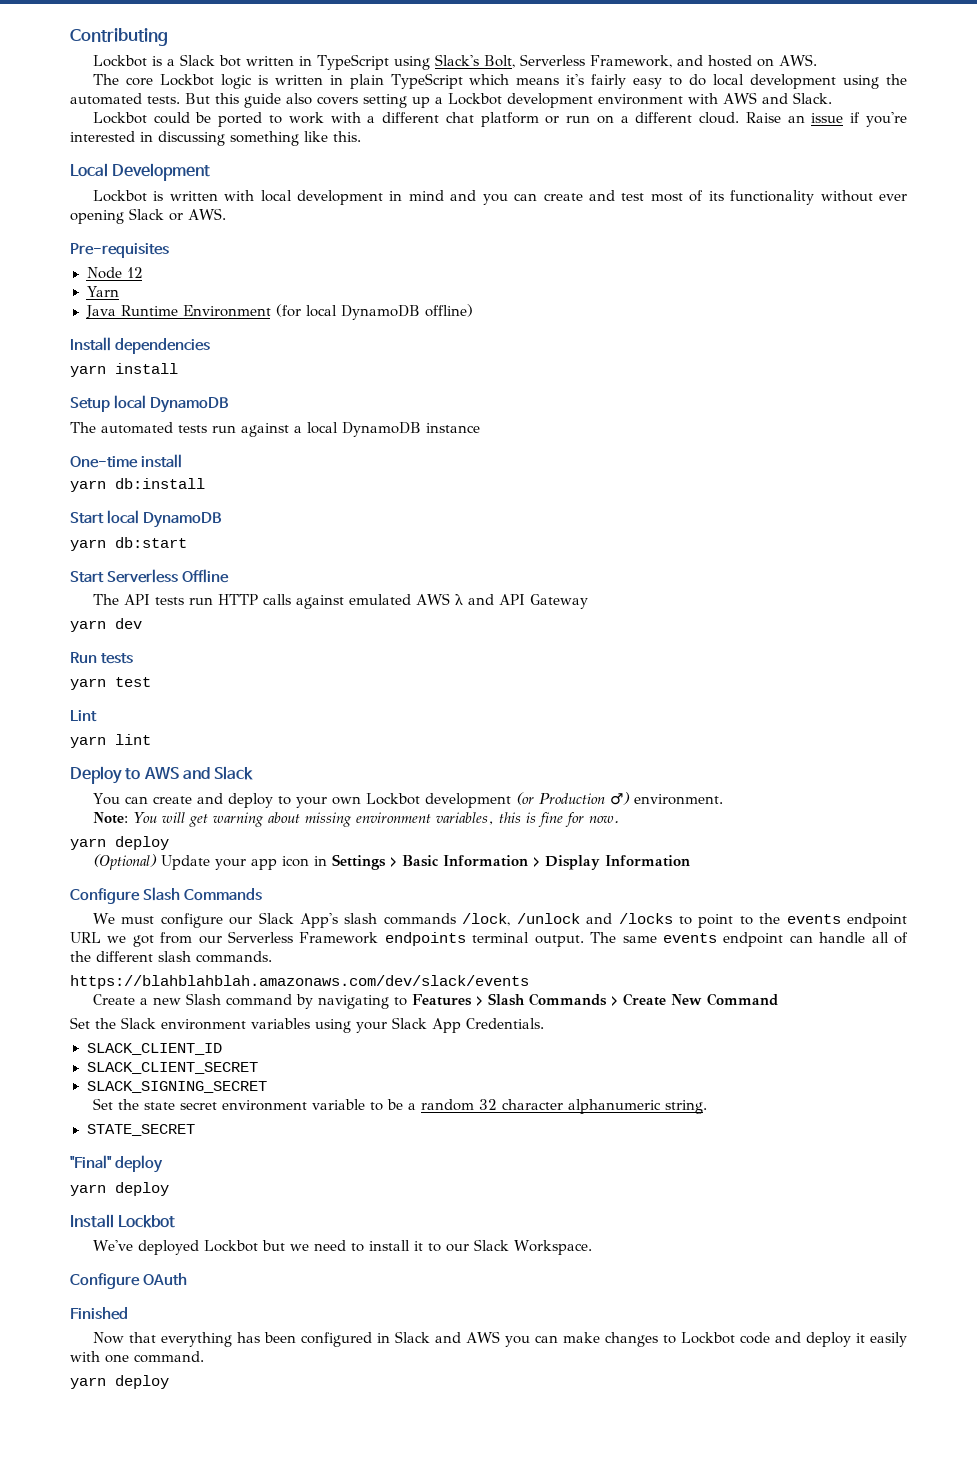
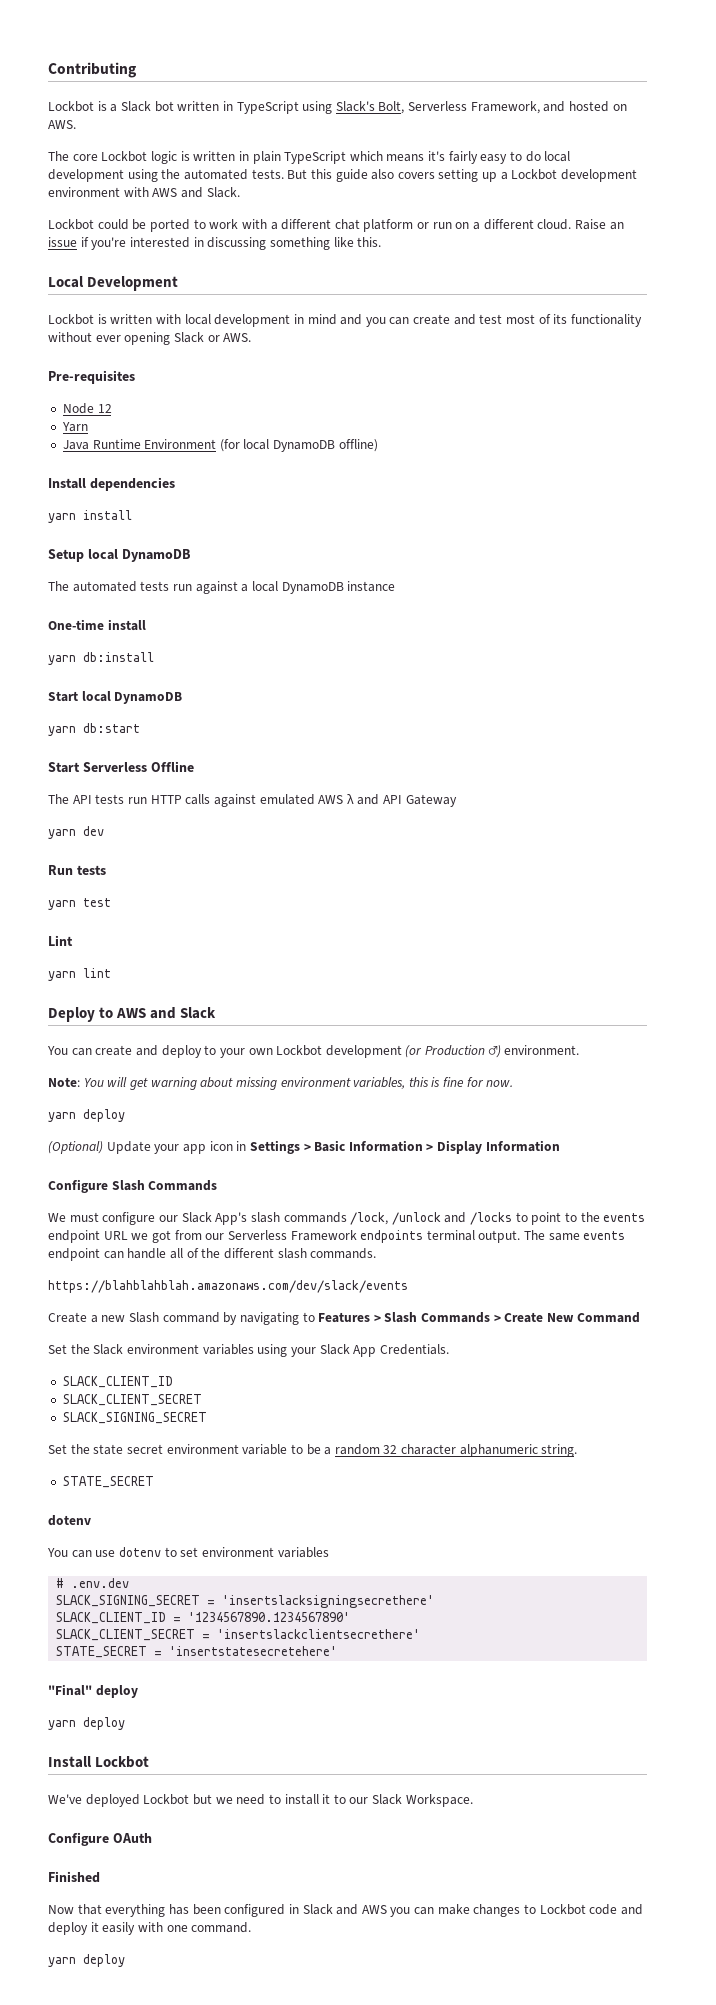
(195, 1130) none -> [48,1515,91,1526] [47,1547,329,1558] [56,1578,130,1588] [56,1595,435,1608] [56,1612,351,1624] [56,1629,421,1641] [56,1646,338,1658] // dotenv // You can use dotenv to set environment variables // # .env.dev // SLACK_SIGNING_SECRET = 'insertslacksigningsecrethere' // SLACK_CLIENT_ID = '1234567890.1234567890' // SLACK_CLIENT_SECRET = 'insertslackclientsecrethere' // STATE_SECRET = 'insertstatesecretehere'

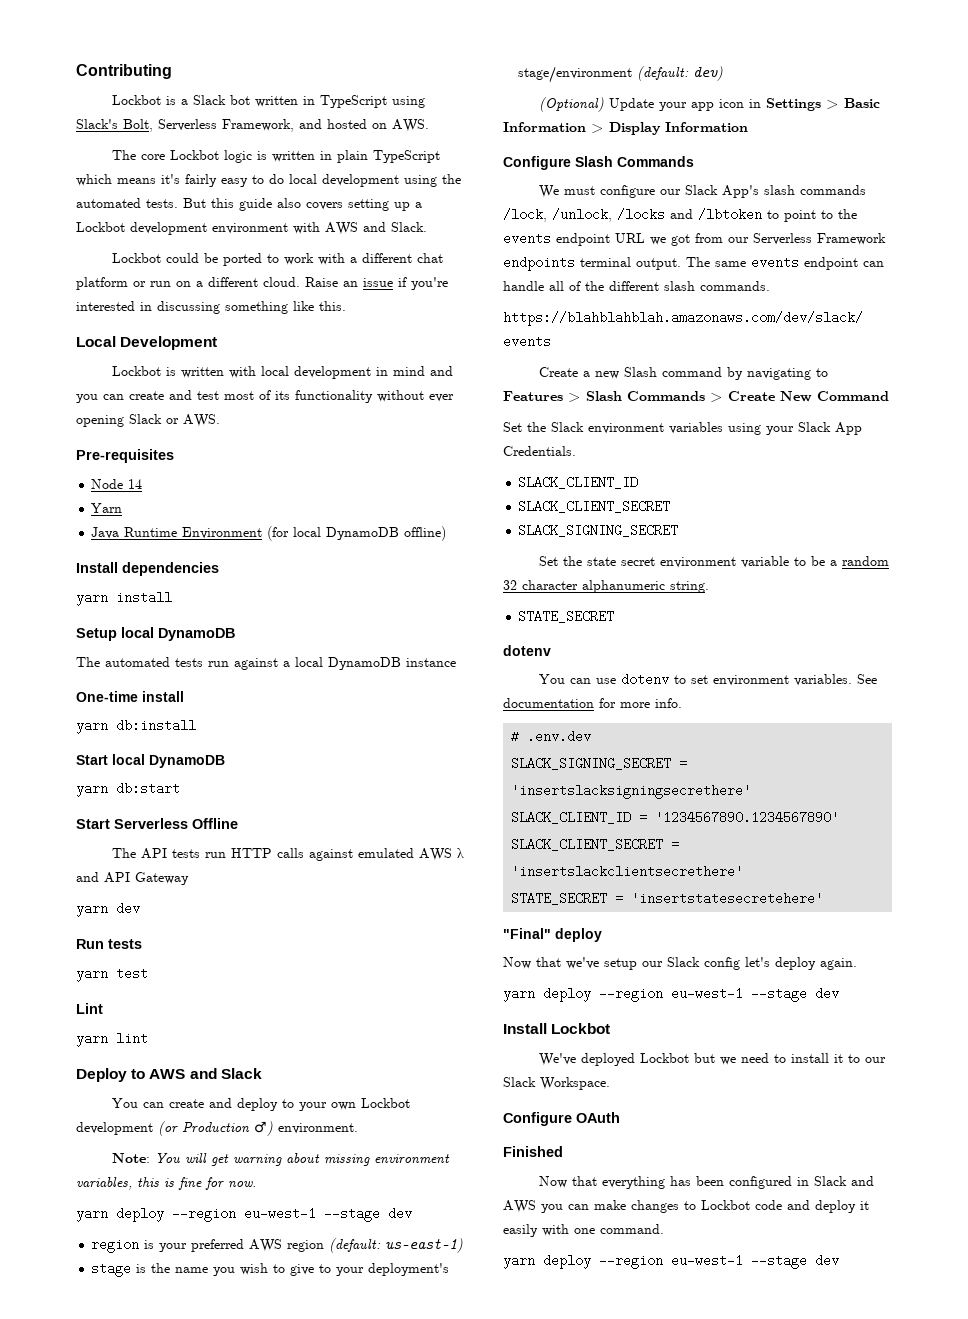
[97,404,112,413] 12 -> [128,479,143,489] 14
(125, 1115) none -> [172,1207,412,1222] [91,1238,464,1253] [91,1262,450,1277] [518,66,724,83] --region eu-west-1 --stage dev // region is your preferred AWS region (default: us-east-1) // stage is the name you wish to give to your deployment's stage/environment (default: dev)
[391,1212,513,1225] /unlock and /locks -> [552,208,762,222] /unlock, /locks and /lbtoken
[277,1547,329,1558] variables -> [793,674,877,686] [503,698,682,708] variables. See documentation for more info.
[48,1717,125,1730] yarn deploy -> [503,957,857,970] [503,987,839,1002] Now that we've setup our Slack config let's deploy again. // yarn deploy --region eu-west-1 --stage dev
(125, 1960) none -> [599,1254,839,1269] --region eu-west-1 --stage dev

